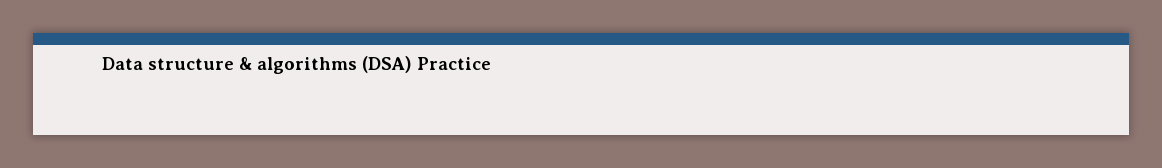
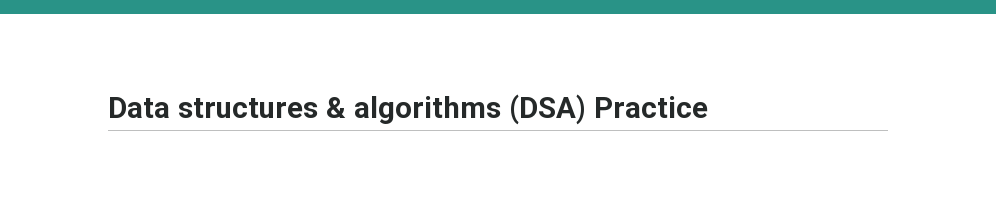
[148,58,234,70] structure -> [177,98,318,118] structures

